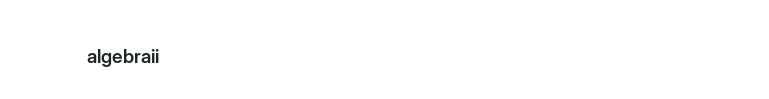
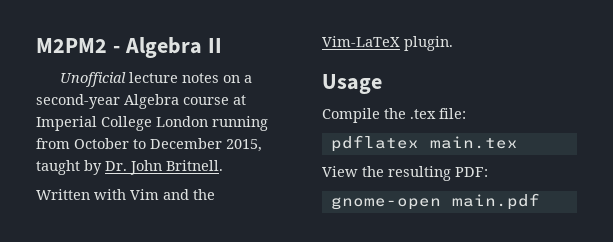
[87,49,159,67] algebraii -> [36,37,222,58] [60,72,253,87] [36,94,246,109] [36,116,268,131] [36,138,262,152] [36,160,223,175] [36,189,215,200] [322,36,453,51] [322,74,382,94] [322,108,466,123] [330,135,518,152] [322,166,488,181] [330,193,540,210] M2PM2 - Algebra II // Unofficial lecture notes on a second-year Algebra course at Imperial College London running from October to December 2015, taught by Dr. John Britnell. // Written with Vim and the Vim-LaTeX plugin. // Usage // Compile the .tex file: // pdflatex main.tex // View the resulting PDF: // gnome-open main.pdf

